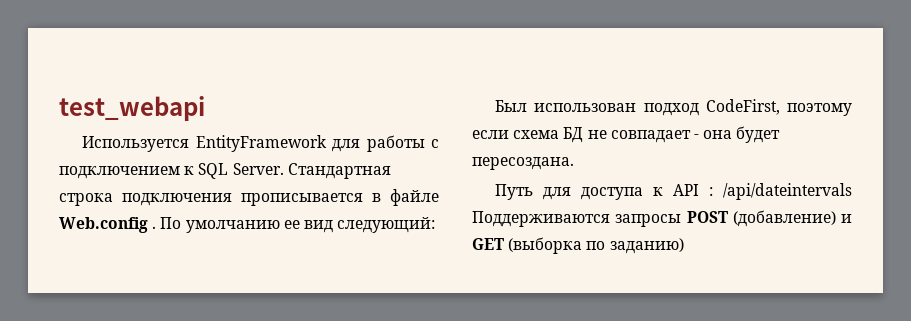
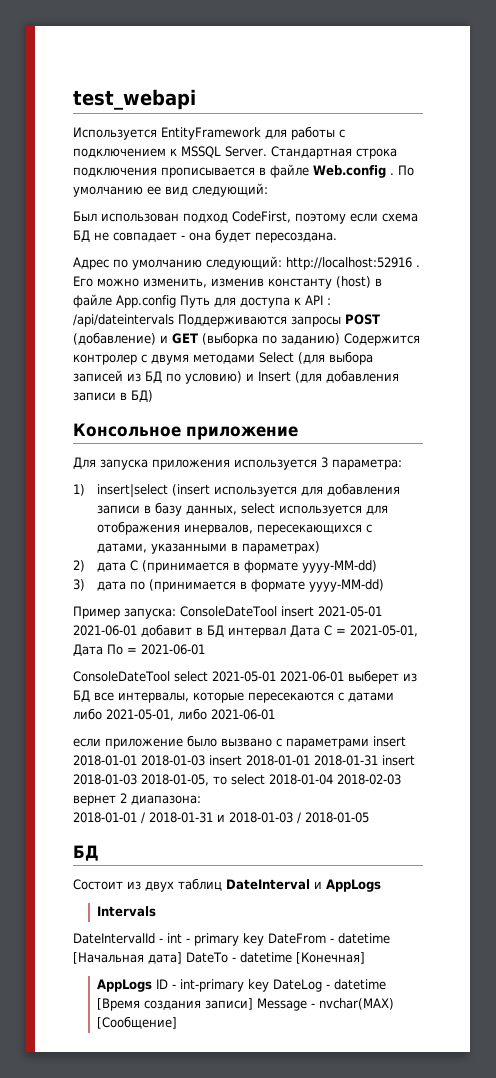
[198,163,229,179] SQL -> [181,146,221,158] MSSQL
(574, 163) none -> [73,256,420,270] [73,276,382,289] [73,294,176,308] Адрес по умолчанию следующий: http://localhost:52916 . Его можно изменить, изменив константу (host) в файле App.config
(684, 246) none -> [344,333,420,346] [73,351,373,365] [73,370,399,384] [73,390,153,403] [73,423,298,440] [73,457,402,470] [73,483,400,498] [96,502,388,516] [96,521,372,535] [96,541,320,554] [73,560,377,573] [73,579,384,592] [73,606,382,619] [73,624,418,638] [73,644,205,657] [73,670,417,684] [73,690,394,703] [73,708,275,721] [73,735,406,749] [73,755,415,766] [73,774,401,786] [73,793,201,806] [73,812,369,824] [73,845,99,861] [73,878,381,892] [96,906,156,917] [73,933,390,946] [73,952,365,964] [96,979,386,992] [96,998,394,1011] [96,1016,177,1029] Содержится контролер с двумя методами Select (для выбора записей из БД по условию) и Insert (для добавления записи в БД) // Консольное приложение // Для запуска приложения используется 3 параметра: // 1) insert|select (insert используется для добавления записи в базу данных, select используется для отображения инервалов, пересекающихся с датами, указанными в параметрах) // 2) дата С (принимается в формате yyyy-MM-dd) // 3) дата по (принимается в формате yyyy-MM-dd) // Пример запуска: ConsoleDateTool insert 2021-05-01 2021-06-01 добавит в БД интервал Дата С = 2021-05-01, Дата По = 2021-06-01 // ConsoleDateTool select 2021-05-01 2021-06-01 выберет из БД все интервалы, которые пересекаются с датами либо 2021-05-01, либо 2021-06-01 // если приложение было вызвано с параметрами insert 2018-01-01 2018-01-03 insert 2018-01-01 2018-01-31 insert 2018-01-03 2018-01-05, то select 2018-01-04 2018-02-03 вернет 2 диапазона: // 2018-01-01 / 2018-01-31 и 2018-01-03 / 2018-01-05 // БД // Состоит из двух таблиц DateInterval и AppLogs // Intervals // DateIntervalId - int - primary key DateFrom - datetime [Начальная дата] DateTo - datetime [Конечная] // AppLogs ID - int-primary key DateLog - datetime [Время создания записи] Message - nvchar(MAX) [Сообщение]

